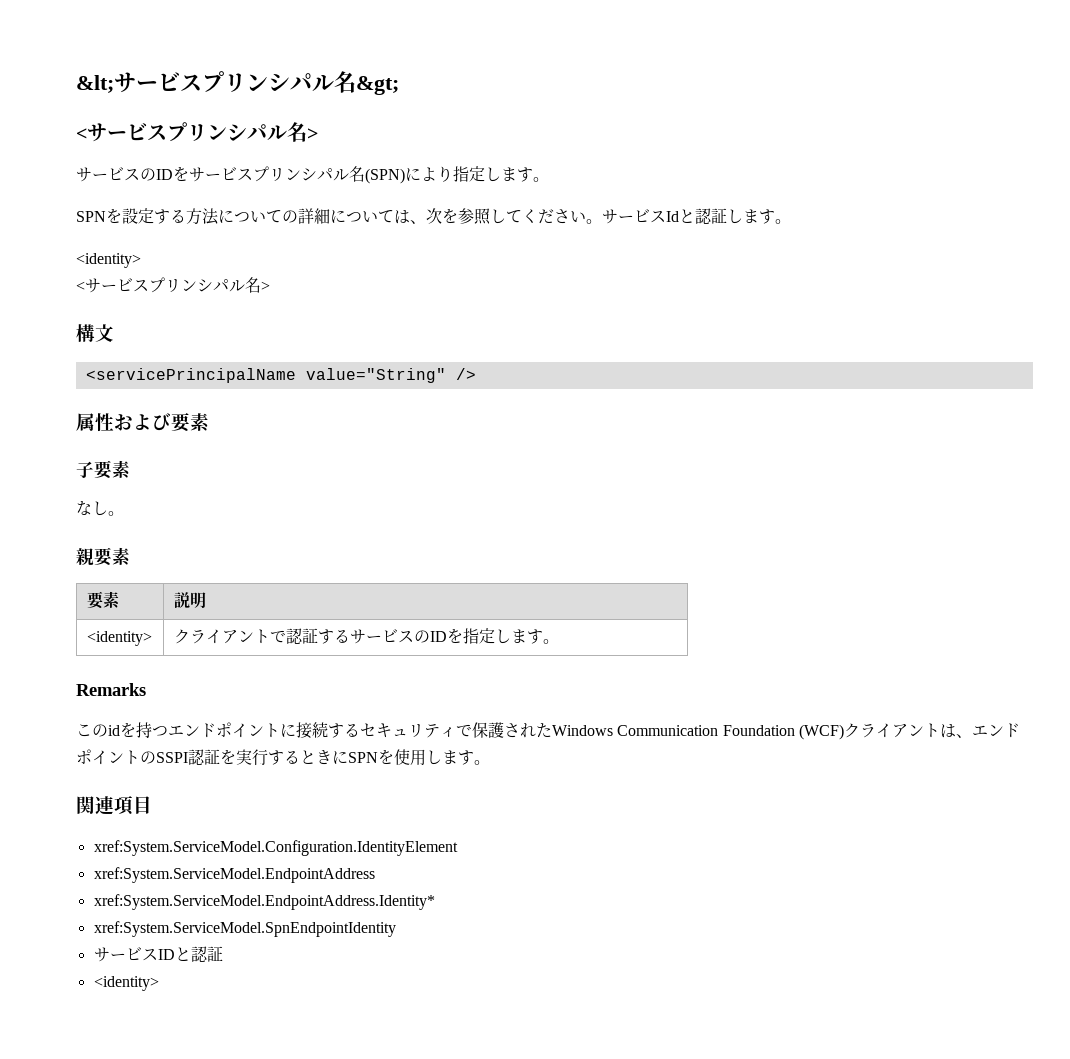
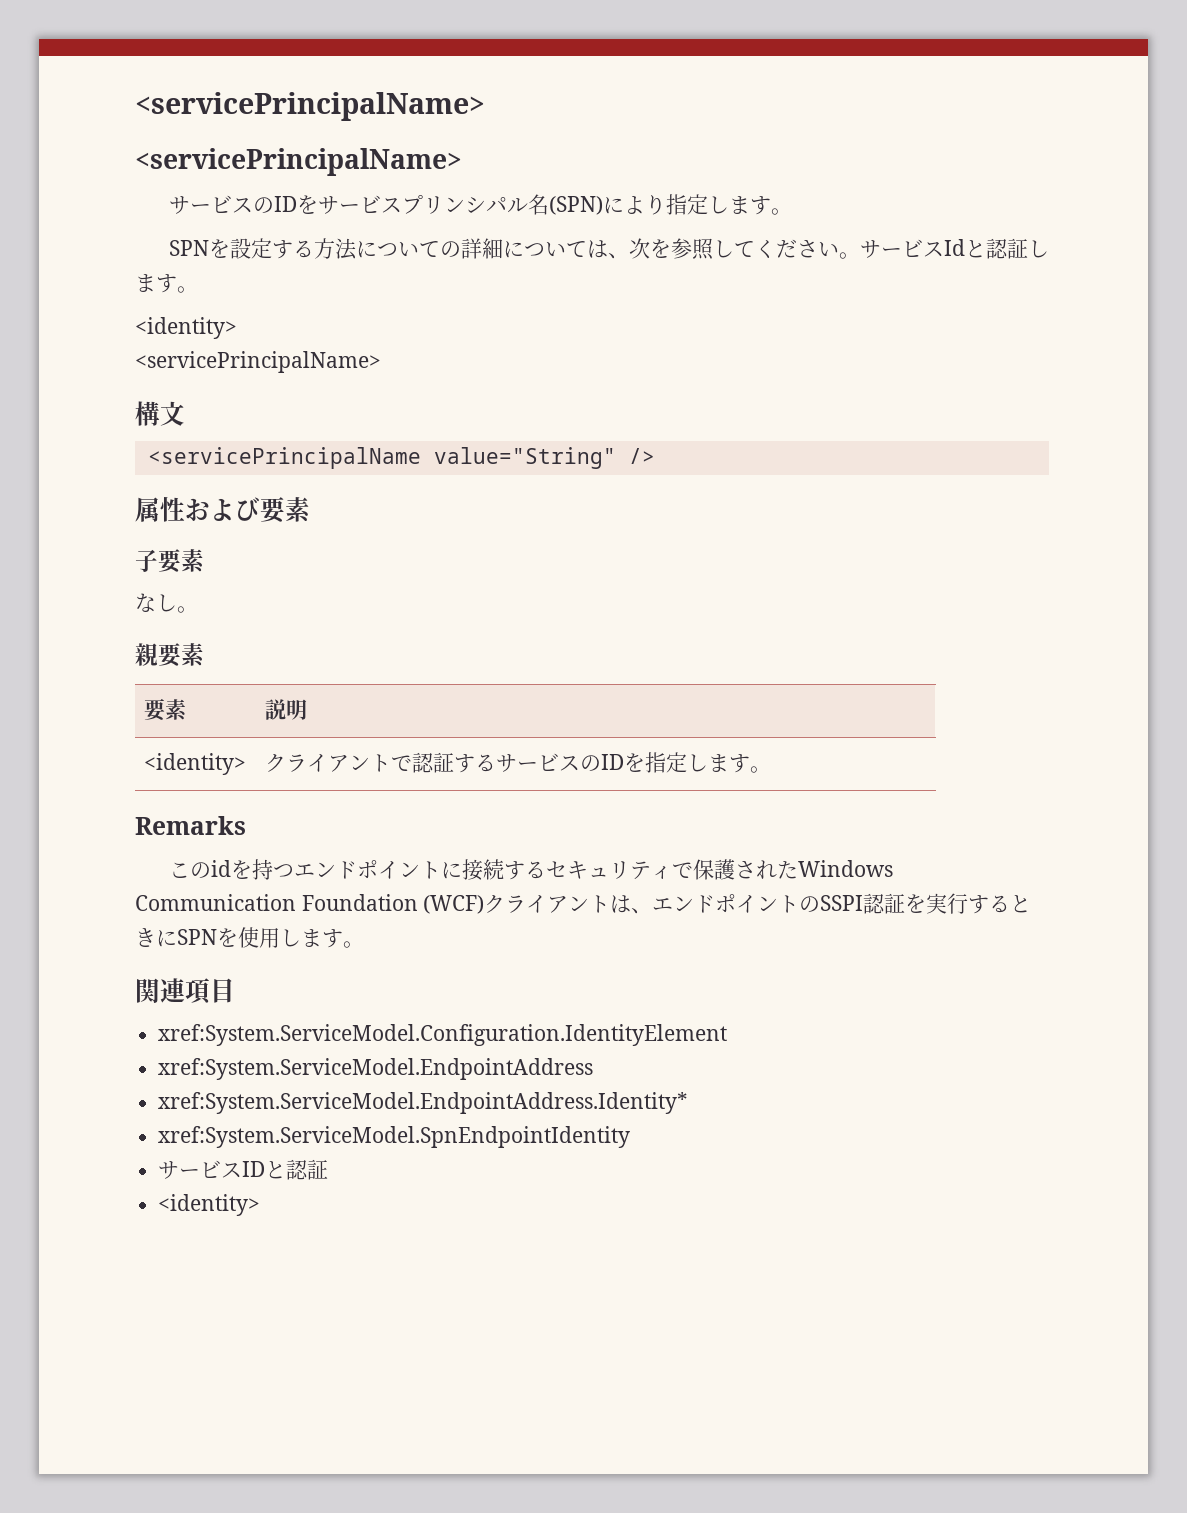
[76,71,399,95] [76,122,318,142] &lt;サービスプリンシパル名&gt; // <サービスプリンシパル名> -> [135,92,485,121] [135,148,462,176] <servicePrincipalName> // <servicePrincipalName>
[76,277,270,293] <サービスプリンシパル名> -> [135,351,381,373] <servicePrincipalName>

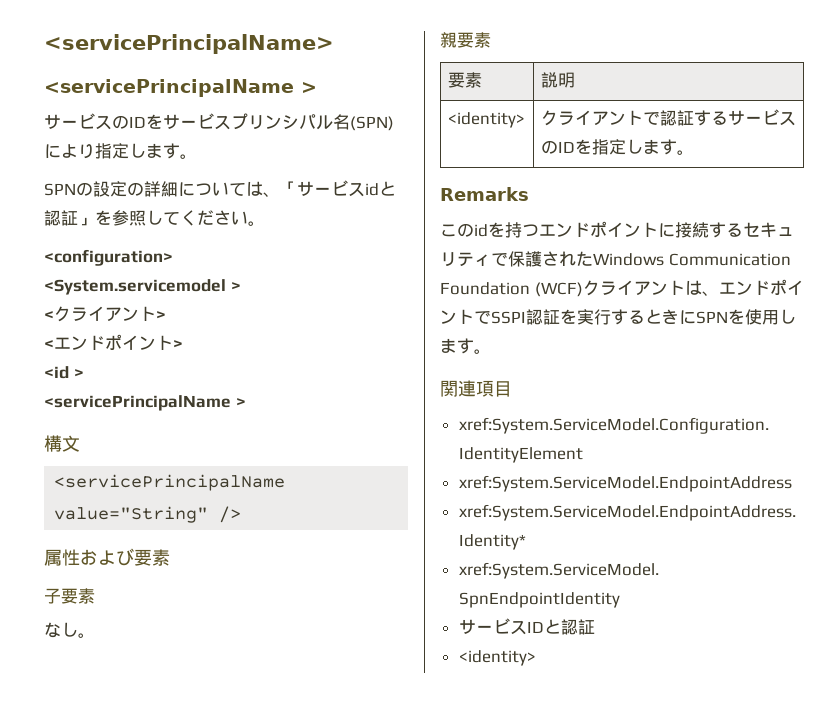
[135,92,485,121] [135,148,462,176] <servicePrincipalName> // <servicePrincipalName> -> [44,34,334,54] [44,79,317,97] <servicePrincipalName> // <servicePrincipalName >
[208,238,440,260] を設定する方法について -> [76,181,127,197] の設定
[628,238,650,259] 次 -> [280,180,396,197] [44,210,95,226] 「サービスidと認証」
[859,238,1049,259] [135,274,198,293] [135,317,237,339] [135,351,381,373] サービスIdと認証します。 // <identity> // <servicePrincipalName> -> [44,249,173,266] [44,279,241,295] [44,306,166,322] [44,334,183,350] [44,366,84,379] [44,395,246,411] // <configuration> // <System.servicemodel > // <クライアント> // <エンドポイント> // <id > // <servicePrincipalName >
[799,896,821,912] の -> [474,310,491,324] で

